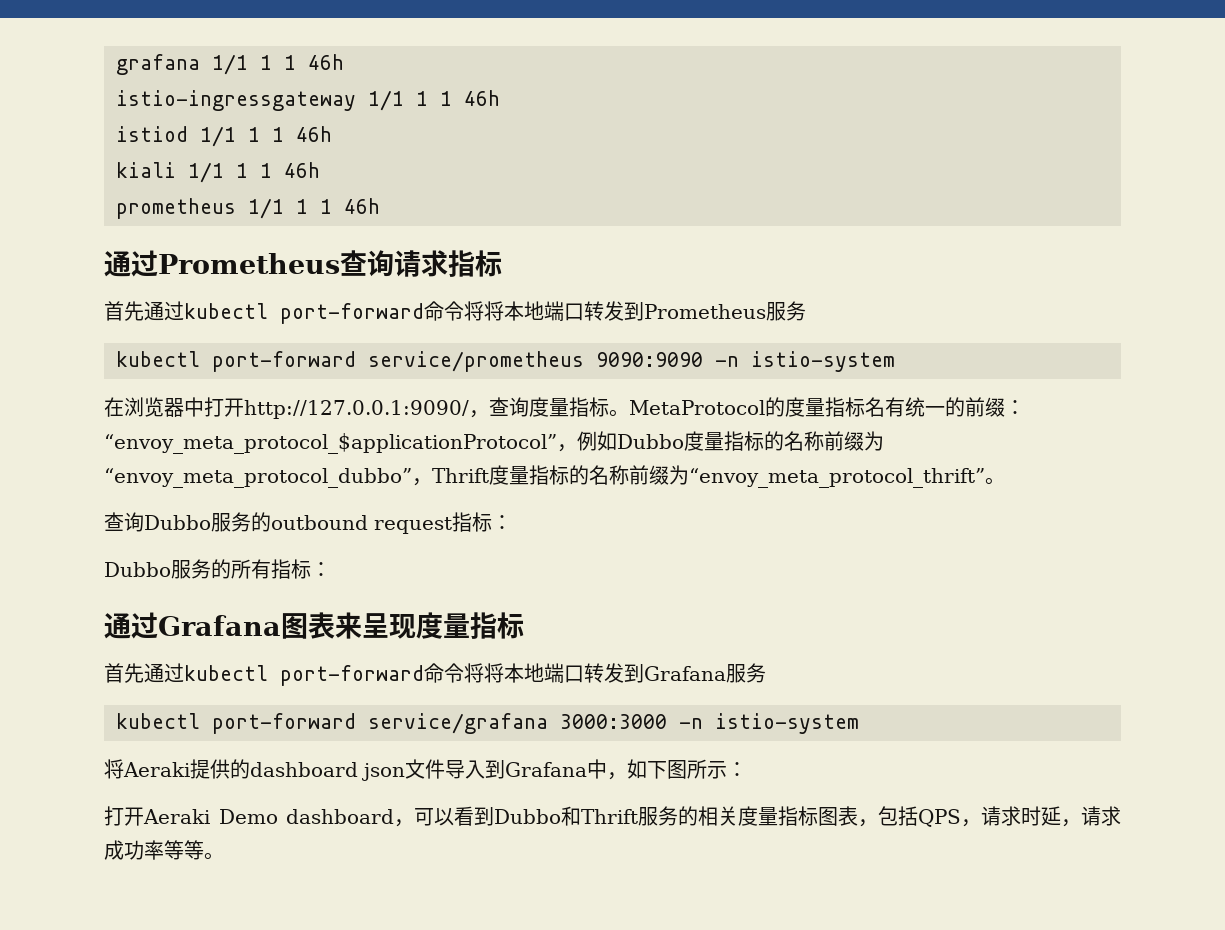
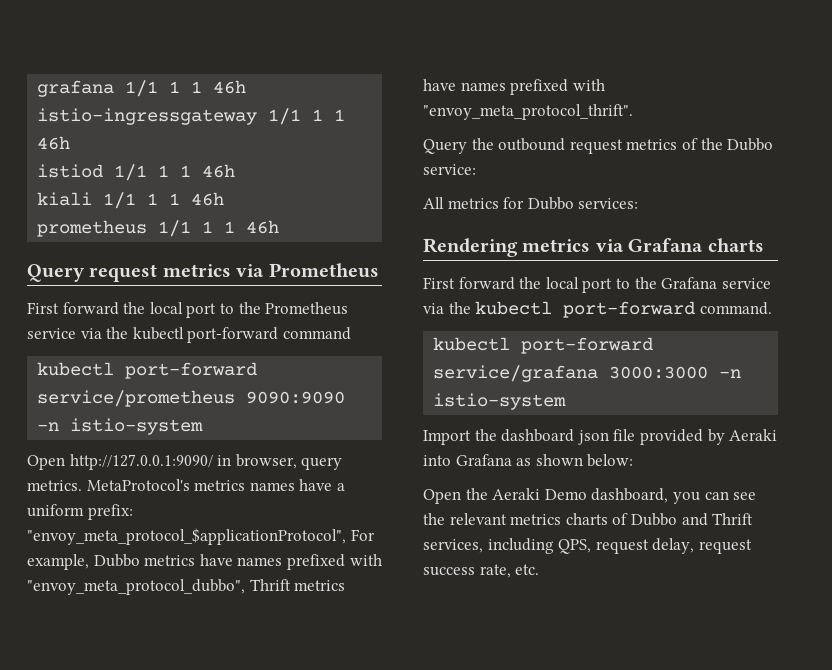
[104,250,502,277] [104,301,806,324] 通过Prometheus查询请求指标 // 首先通过kubectl port-forward命令将将本地端口转发到Prometheus服务 -> [27,263,379,282] [27,302,349,318] [27,327,351,343] Query request metrics via Prometheus // First forward the local port to the Prometheus service via the kubectl port-forward command
[104,397,1025,419] [104,431,884,454] [104,465,1005,488] [104,512,512,534] [104,559,331,579] [104,612,524,639] [104,663,766,686] 在浏览器中打开http://127.0.0.1:9090/，查询度量指标。MetaProtocol的度量指标名有统一的前缀：“envoy_meta_protocol_$applicationProtocol”，例如Dubbo度量指标的名称前缀为“envoy_meta_protocol_dubbo”，Thrift度量指标的名称前缀为“envoy_meta_protocol_thrift”。 // 查询Dubbo服务的outbound request指标： // Dubbo服务的所有指标： // 通过Grafana图表来呈现度量指标 // 首先通过kubectl port-forward命令将将本地端口转发到Grafana服务 -> [27,454,343,470] [27,479,345,491] [27,504,133,520] [27,528,375,545] [27,554,382,570] [27,579,346,595] [423,79,605,95] [423,104,633,120] [423,138,774,154] [423,164,476,175] [423,197,639,210] [423,238,764,257] [423,277,771,293] [423,301,772,318] Open http://127.0.0.1:9090/ in browser, query metrics. MetaProtocol's metrics names have a uniform prefix: "envoy_meta_protocol_$applicationProtocol", For example, Dubbo metrics have names prefixed with "envoy_meta_protocol_dubbo", Thrift metrics have names prefixed with "envoy_meta_protocol_thrift". // Query the outbound request metrics of the Dubbo service: // All metrics for Dubbo services: // Rendering metrics via Grafana charts // First forward the local port to the Grafana service via the kubectl port-forward command.
[104,759,747,781] [104,806,1121,827] [104,840,224,860] 将Aeraki提供的dashboard json文件导入到Grafana中，如下图所示： // 打开Aeraki Demo dashboard，可以看到Dubbo和Thrift服务的相关度量指标图表，包括QPS，请求时延，请求成功率等等。 -> [423,429,778,445] [423,454,634,467] [423,488,757,504] [423,513,754,526] [423,538,752,554] [423,564,540,578] Import the dashboard json file provided by Aeraki into Grafana as shown below: // Open the Aeraki Demo dashboard, you can see the relevant metrics charts of Dubbo and Thrift services, including QPS, request delay, request success rate, etc.

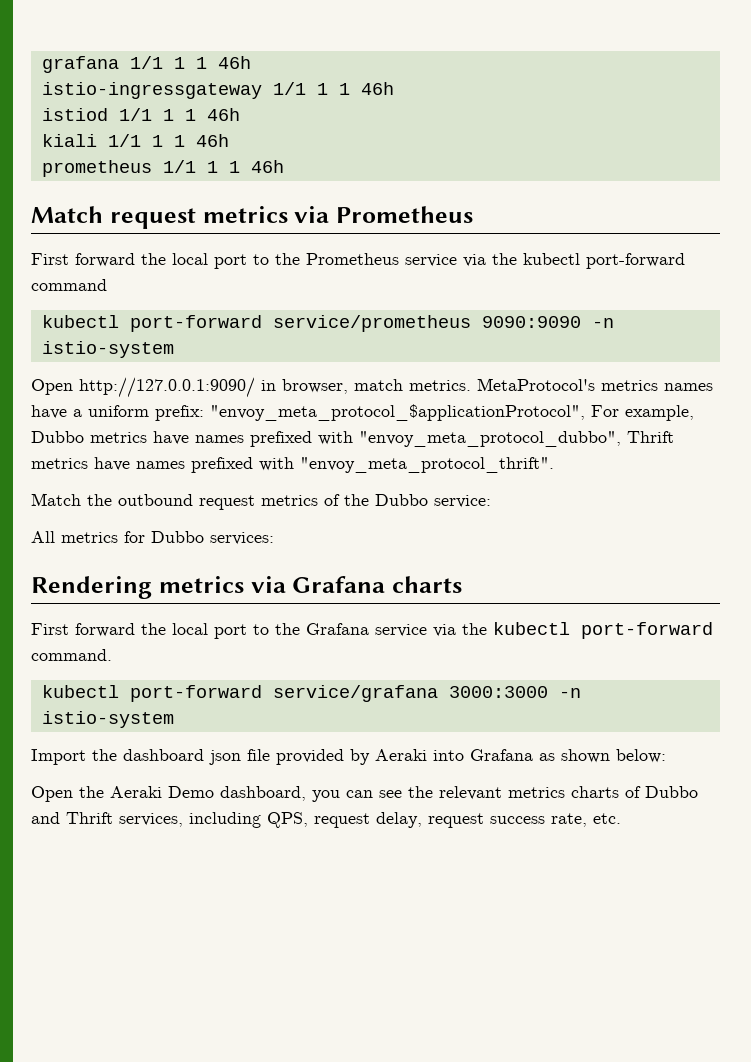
[27,264,85,282] Query -> [31,206,103,223] Match
[301,457,343,470] query -> [354,379,403,391] match
[423,139,467,154] Query -> [31,493,81,506] Match

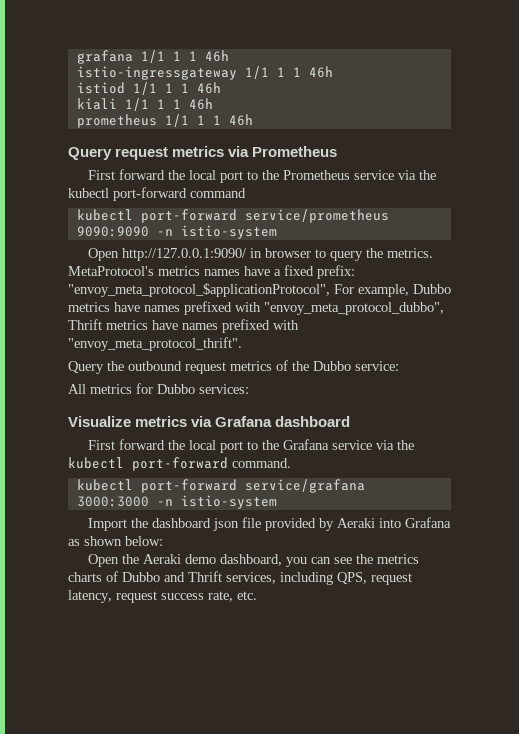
[31,206,103,223] Match -> [68,147,112,160] Query
[282,379,403,394] browser, match -> [265,248,384,261] browser to query the
[88,405,149,417] uniform -> [284,265,314,276] fixed
[31,493,81,506] Match -> [68,361,104,374] Query
[31,576,152,599] Rendering -> [68,416,131,427] Visualize
[392,576,462,593] charts -> [275,416,351,427] dashboard
[168,786,214,798] Demo -> [185,554,217,564] demo
[439,786,502,800] relevant -> (374, 559) none
[376,812,422,828] delay, -> [68,590,112,603] latency,

